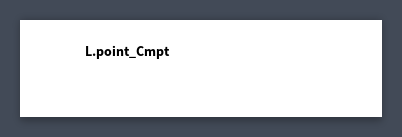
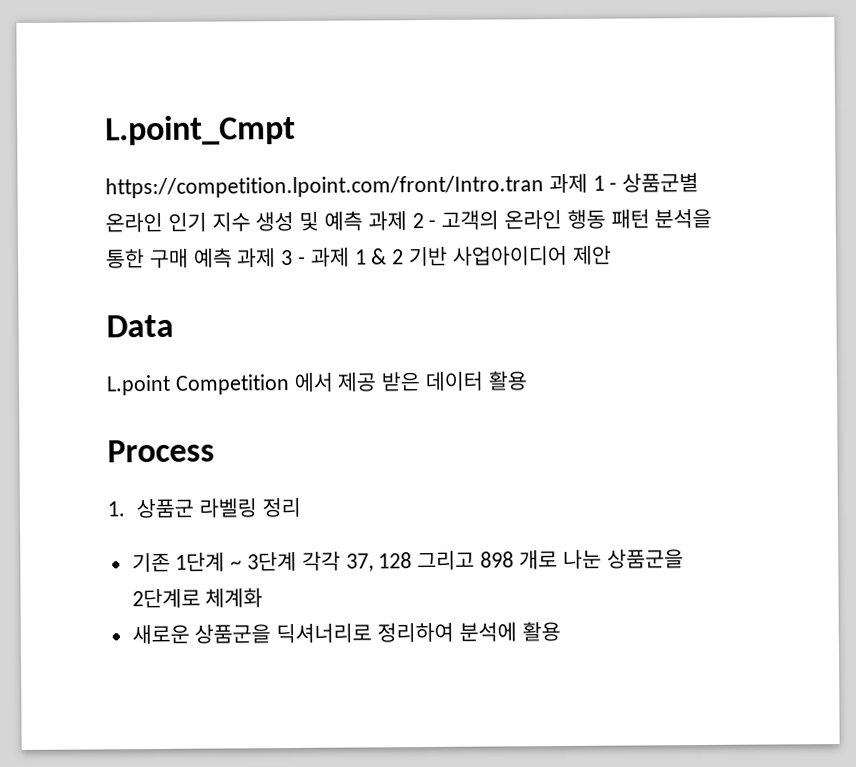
(170, 52) none -> [105,173,700,199] [105,208,713,233] [106,245,612,269] [106,314,174,338] [106,370,528,396] [107,439,215,463] [107,497,301,519] [131,549,684,573] [131,588,264,609] [131,621,561,645] // https://competition.lpoint.com/front/Intro.tran 과제 1 - 상품군별 온라인 인기 지수 생성 및 예측 과제 2 - 고객의 온라인 행동 패턴 분석을 통한 구매 예측 과제 3 - 과제 1 & 2 기반 사업아이디어 제안 // Data // L.point Competition 에서 제공 받은 데이터 활용 // Process // 1. 상품군 라벨링 정리 // 기존 1단계 ~ 3단계 각각 37, 128 그리고 898 개로 나눈 상품군을 2단계로 체계화 // 새로운 상품군을 딕셔너리로 정리하여 분석에 활용

